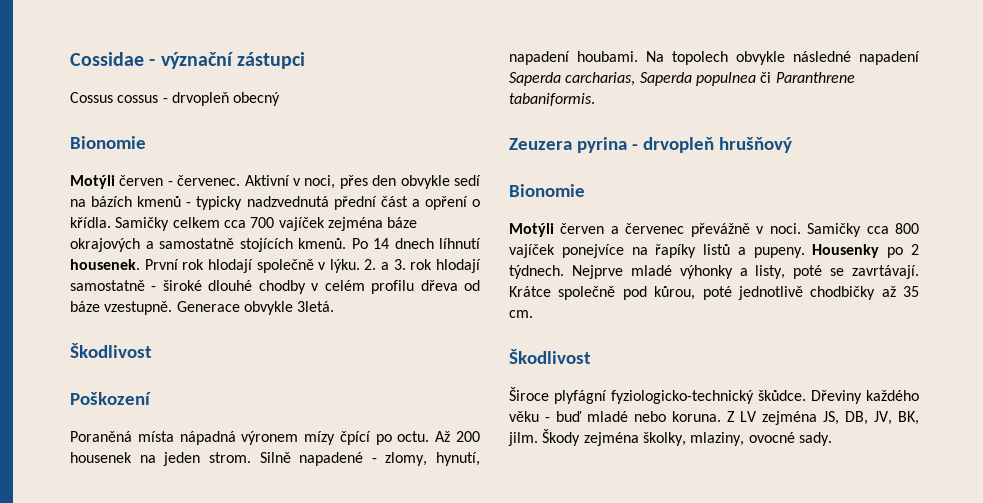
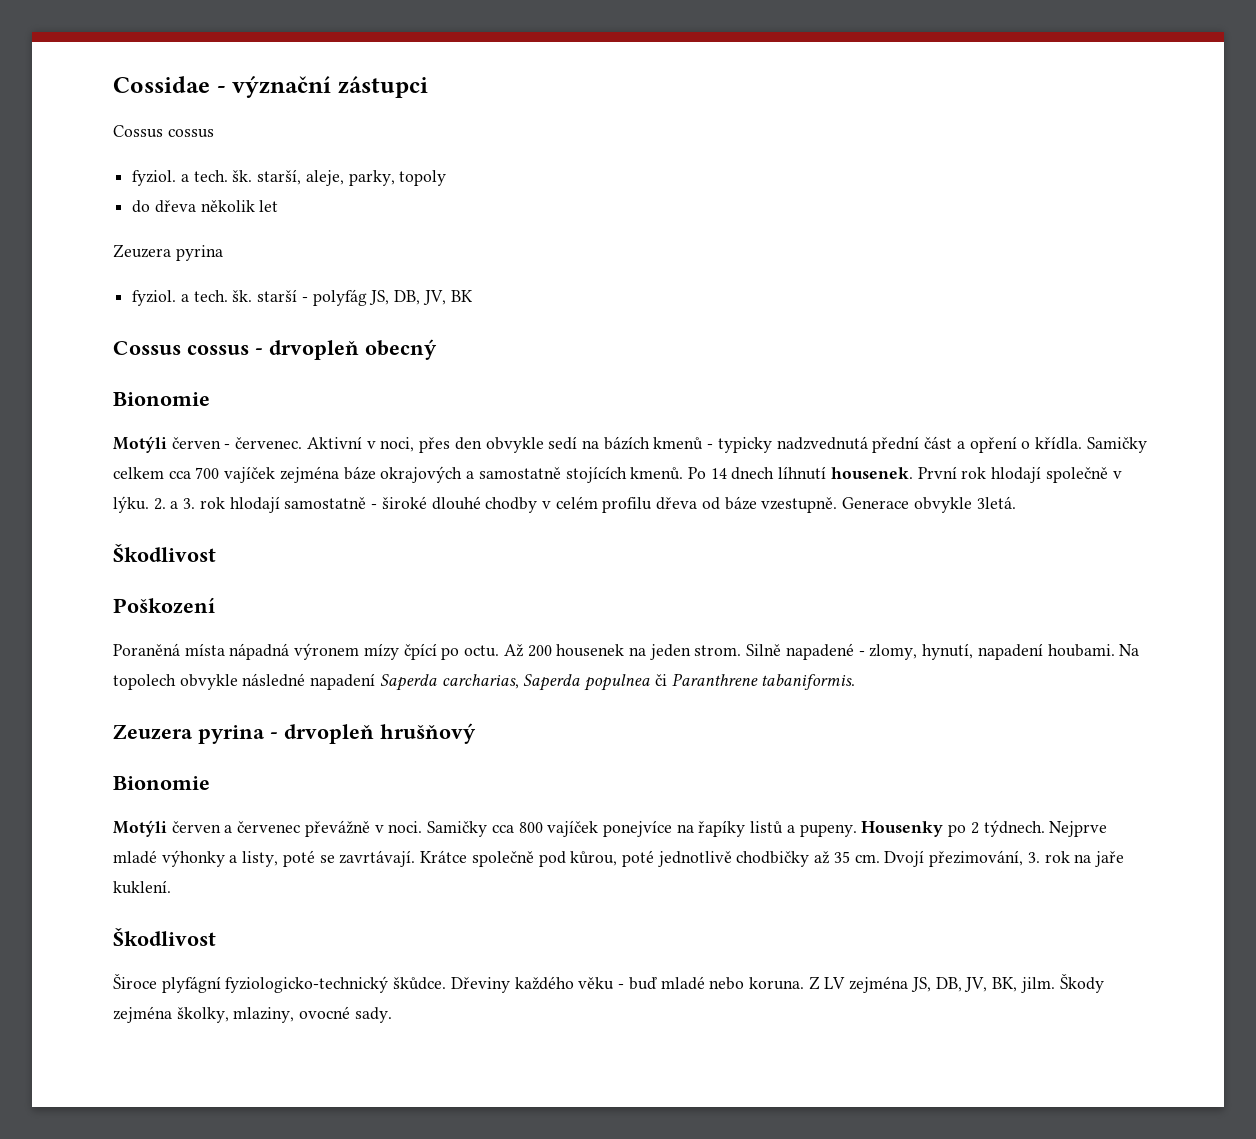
(159, 99) none -> [132,169,447,186] [132,200,279,213] [113,244,223,261] [132,289,473,306] [113,341,249,355] // fyziol. a tech. šk. starší, aleje, parky, topoly // do dřeva několik let // Zeuzera pyrina // fyziol. a tech. šk. starší - polyfág JS, DB, JV, BK // Cossus cossus
(533, 314) none -> [884,850,1124,867] [113,880,171,894] Dvojí přezimování, 3. rok na jaře kuklení.

